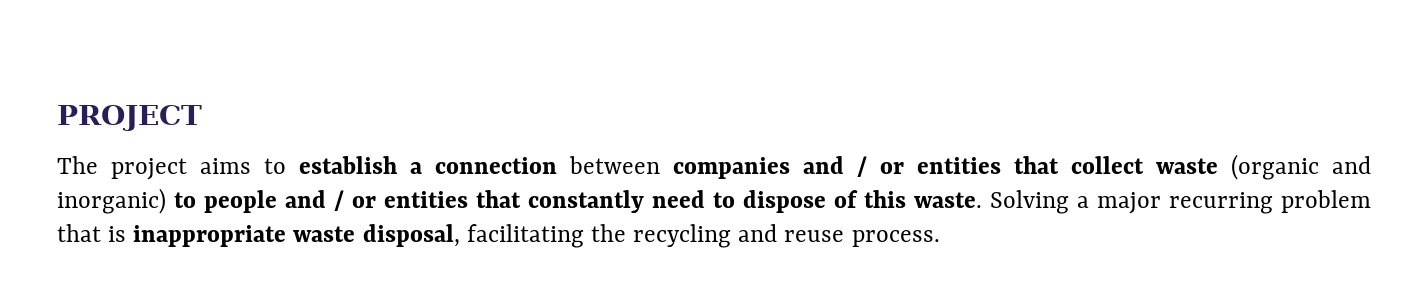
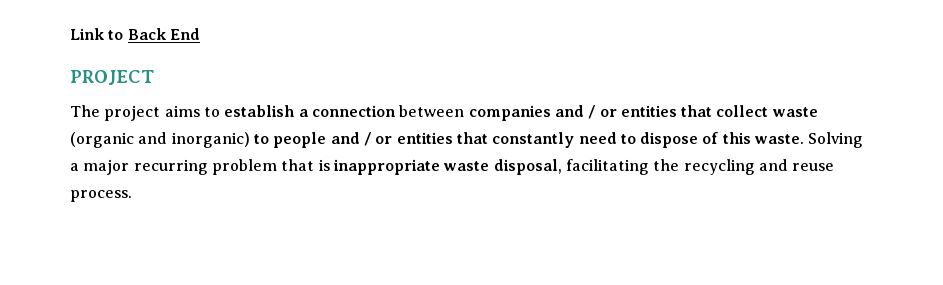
(57, 118) none -> [70,28,200,40] Link to Back End //

